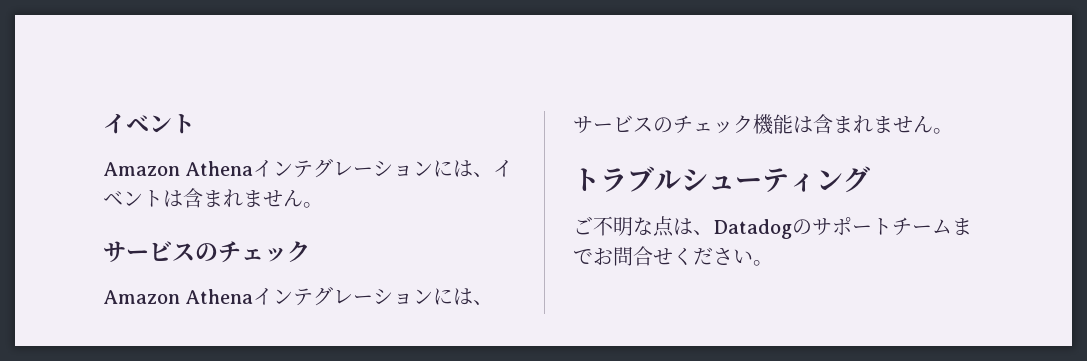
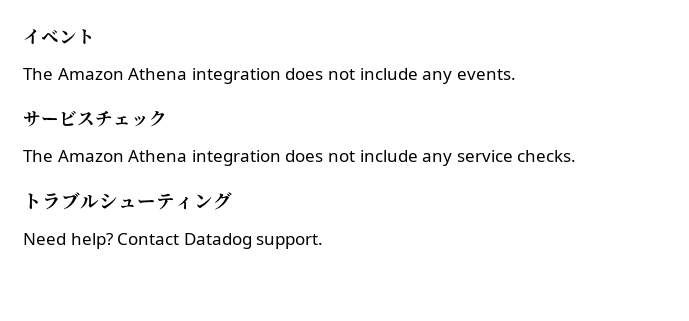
[103,158,514,178] [103,188,323,208] [103,241,218,263] Amazon Athenaインテグレーションには、イベントは含まれません。 // サービスの -> [23,68,516,84] [23,110,95,127] The Amazon Athena integration does not include any events. // サービス
[103,286,494,306] [573,114,953,135] Amazon Athenaインテグレーションには、サービスのチェック機能は含まれません。 -> [23,150,577,166] The Amazon Athena integration does not include any service checks.
[573,216,972,239] [573,246,773,266] ご不明な点は、Datadogのサポートチームまでお問合せください。 -> [23,233,324,249] Need help? Contact Datadog support.

